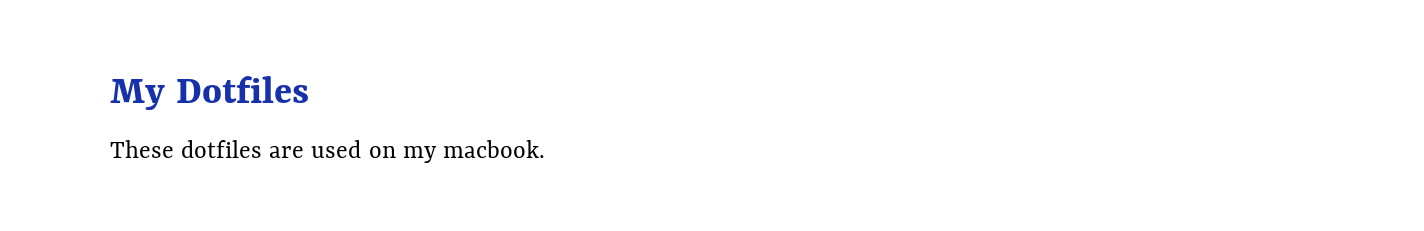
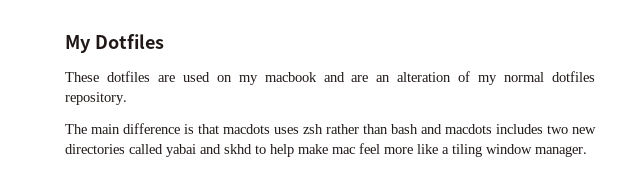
[442,140,545,158] macbook. -> [264,71,595,85] [65,92,127,105] [65,123,596,134] [65,143,587,157] macbook and are an alteration of my normal dotfiles repository. // The main difference is that macdots uses zsh rather than bash and macdots includes two new directories called yabai and skhd to help make mac feel more like a tiling window manager.

